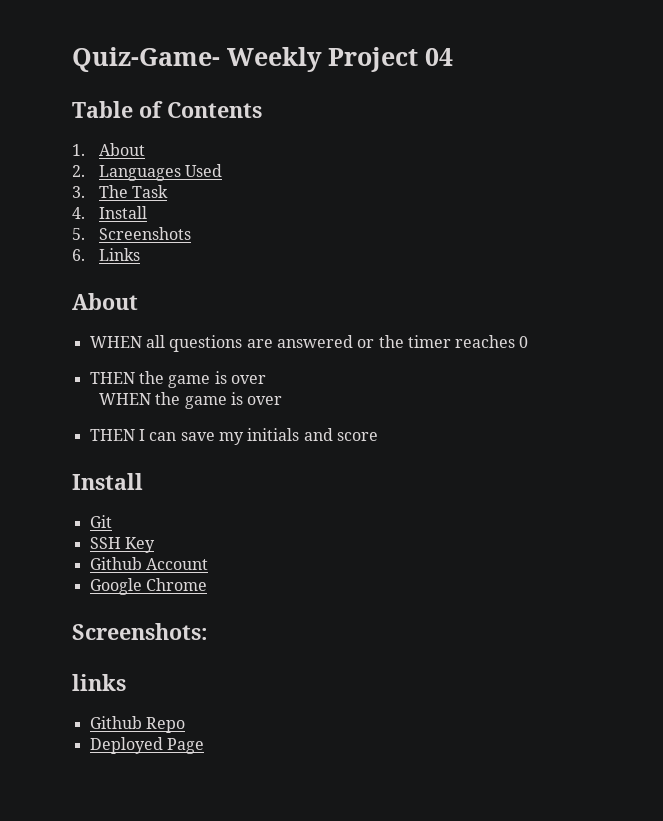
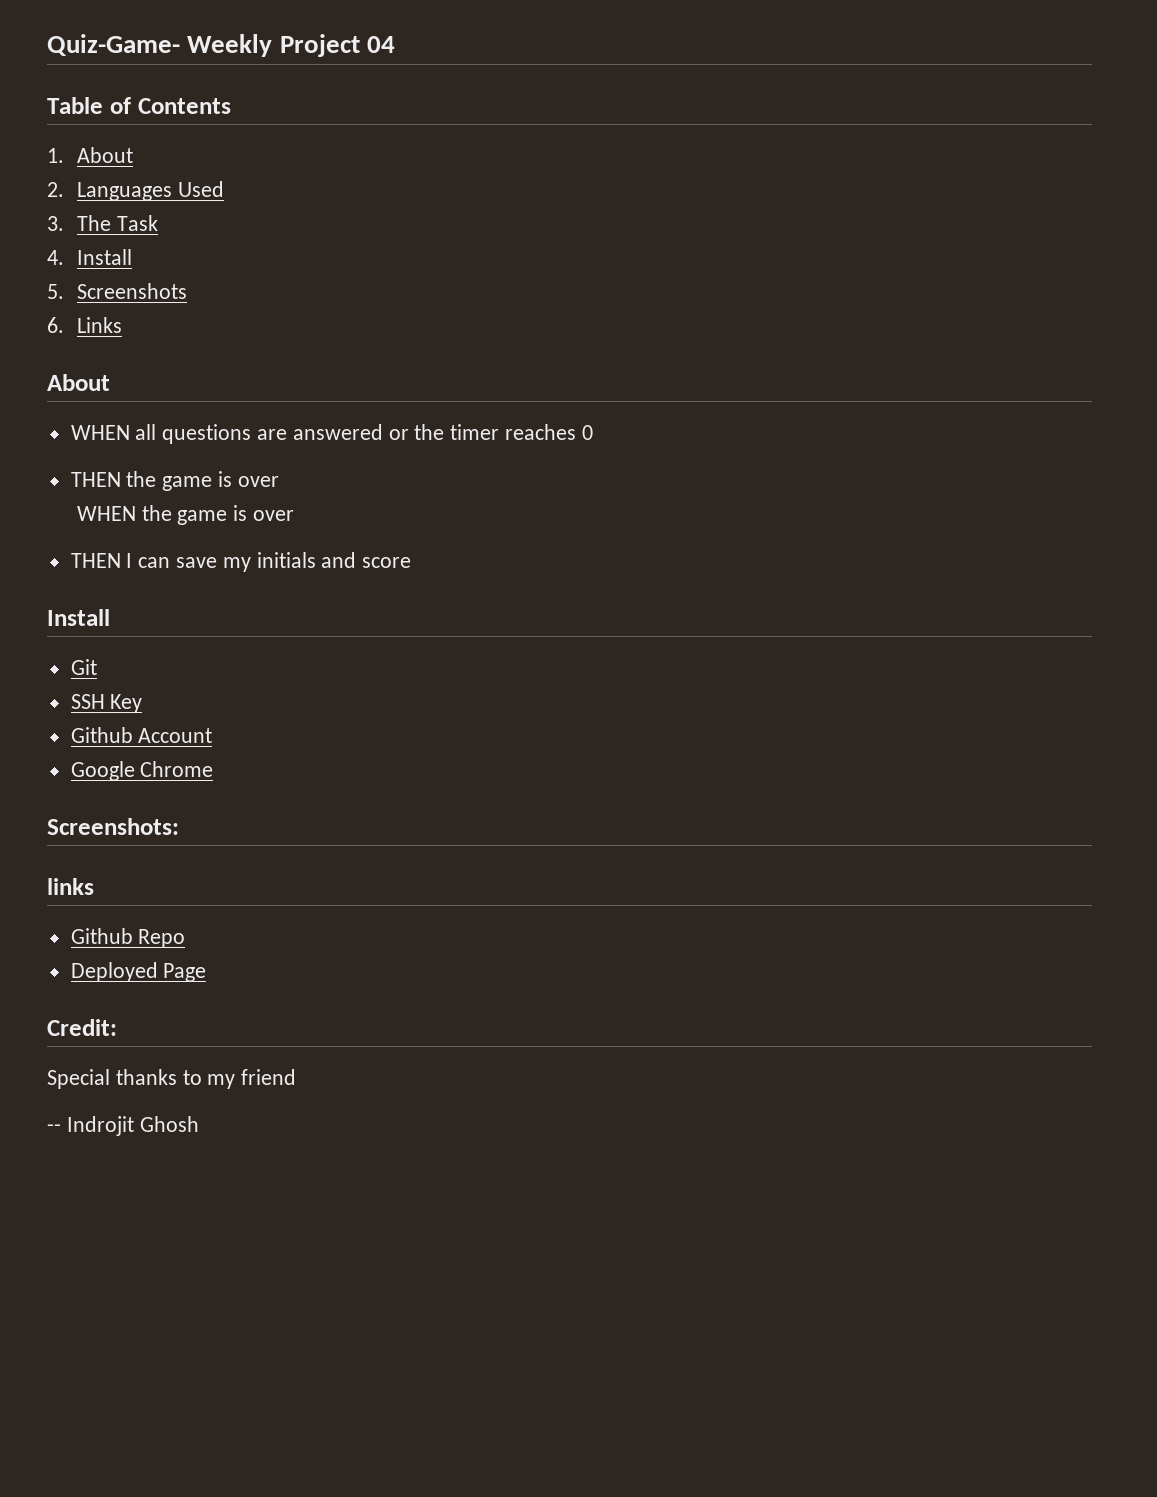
(204, 746) none -> [47,1019,117,1036] [47,1069,297,1089] [47,1116,199,1136] // Credit: // Special thanks to my friend // -- Indrojit Ghosh

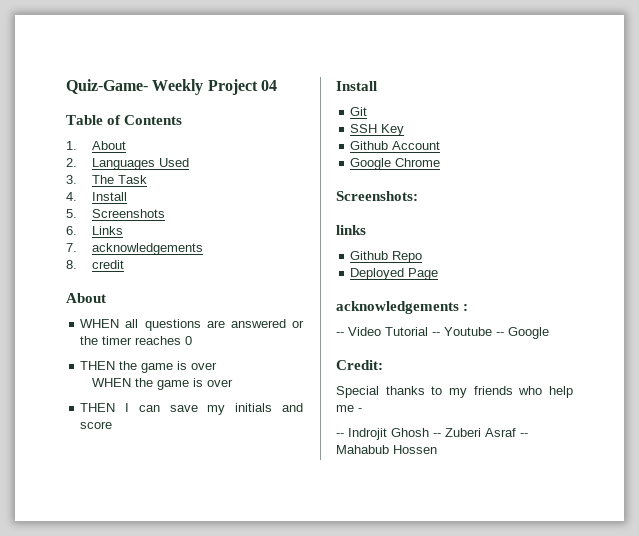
(122, 325) none -> [66,243,203,255] [66,260,124,269] // 7. acknowledgements // 8. credit
(207, 972) none -> [336,301,469,314] [336,327,549,339] // acknowledgements : // -- Video Tutorial -- Youtube -- Google
[241,1069,297,1085] [47,1116,199,1136] friend // -- Indrojit Ghosh -> [473,386,573,398] [336,405,362,412] [336,428,528,440] [336,445,437,454] friends who help me - // -- Indrojit Ghosh -- Zuberi Asraf -- Mahabub Hossen

